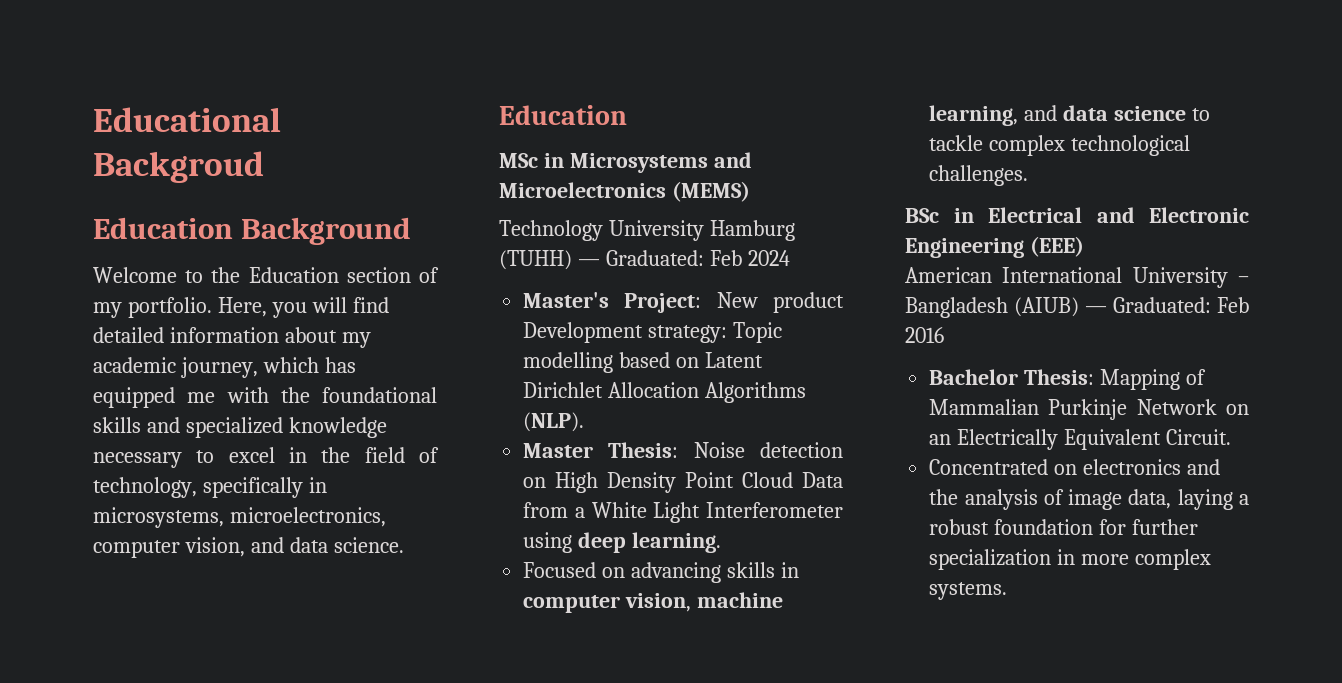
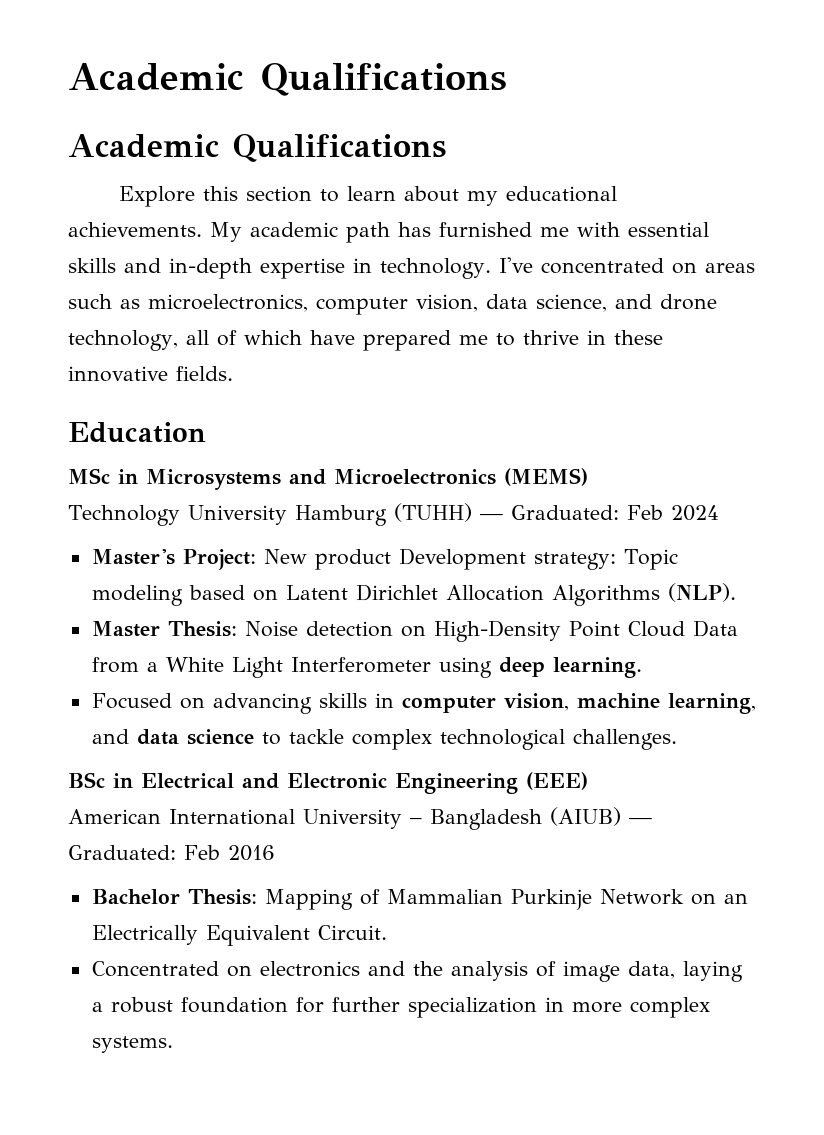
[93,107,281,132] [93,151,264,183] [93,217,412,245] [93,267,439,283] [93,297,389,318] [93,327,371,348] [93,357,356,378] [93,387,437,408] [93,417,387,438] [93,447,439,468] [93,477,327,498] [93,507,386,528] [93,537,404,558] Educational Backgroud // Education Background // Welcome to the Education section of my portfolio. Here, you will find detailed information about my academic journey, which has equipped me with the foundational skills and specialized knowledge necessary to excel in the field of technology, specifically in microsystems, microelectronics, computer vision, and data science. -> [68,63,507,96] [68,134,446,163] [118,186,617,207] [68,222,709,243] [68,257,755,279] [68,294,717,315] [68,330,663,351] [68,366,233,382] Academic Qualifications // Academic Qualifications // Explore this section to learn about my educational achievements. My academic path has furnished me with essential skills and in-depth expertise in technology. I've concentrated on areas such as microelectronics, computer vision, data science, and drone technology, all of which have prepared me to thrive in these innovative fields.
[523,352,614,373] modelling -> [91,585,183,606] modeling
[555,472,677,493] High Density -> [433,620,561,642] High-Density

